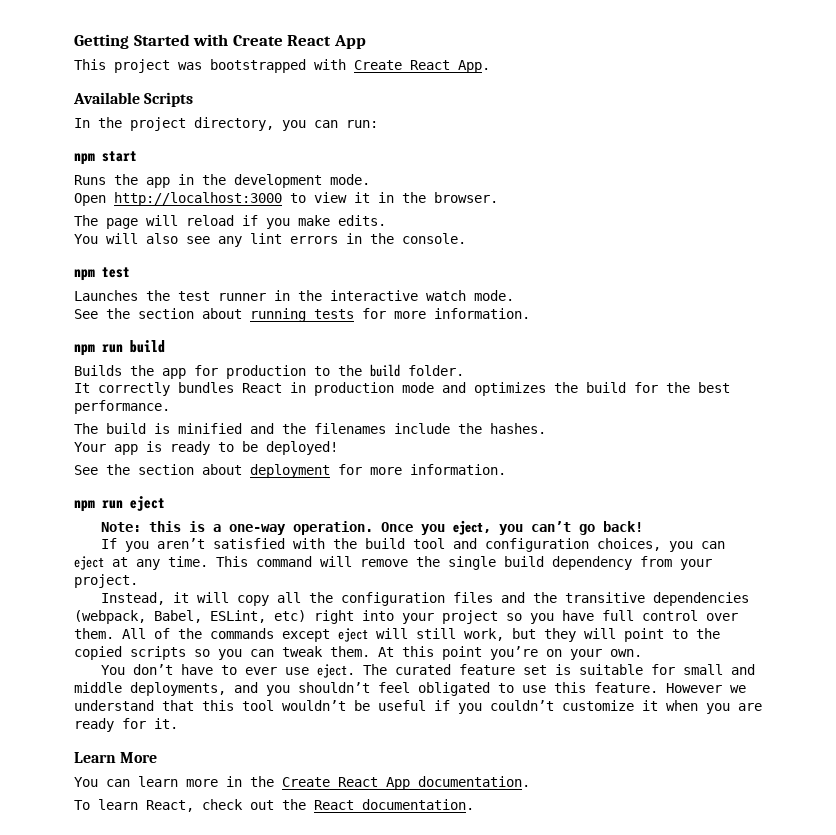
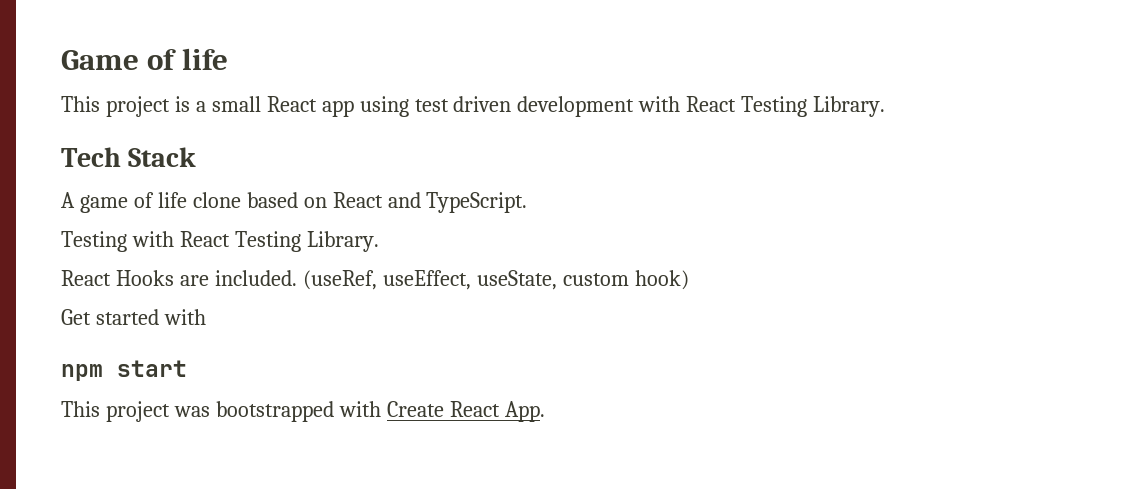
[74,34,366,49] Getting Started with Create React App -> [61,48,228,70] [61,96,886,117] [61,147,197,167] [61,192,528,213] [61,231,379,252] [61,270,689,290] [61,309,206,325] [61,360,187,381] Game of life // This project is a small React app using test driven development with React Testing Library. // Tech Stack // A game of life clone based on React and TypeScript. // Testing with React Testing Library. // React Hooks are included. (useRef, useEffect, useState, custom hook) // Get started with // npm start
[73,92,194,107] [74,117,378,131] [74,151,137,165] [74,174,370,188] [74,192,498,206] [74,215,386,229] [74,233,466,247] [74,267,130,281] [74,290,514,301] [74,308,530,322] [74,340,165,356] [74,364,464,379] [74,382,730,396] [74,400,170,414] [74,423,546,434] [74,441,338,455] [74,464,506,478] [74,496,165,512] [101,520,644,535] [101,538,726,552] [74,556,712,570] [74,574,138,588] [101,592,750,606] [74,610,738,624] [74,628,720,642] [74,646,642,660] [101,664,756,678] [74,682,746,696] [74,700,762,714] [74,718,178,732] [74,752,158,763] [74,776,530,790] [74,799,474,812] // Available Scripts // In the project directory, you can run: // npm start // Runs the app in the development mode. // Open http://localhost:3000 to view it in the browser. // The page will reload if you make edits. // You will also see any lint errors in the console. // npm test // Launches the test runner in the interactive watch mode. // See the section about running tests for more information. // npm run build // Builds the app for production to the build folder. // It correctly bundles React in production mode and optimizes the build for the best performance. // The build is minified and the filenames include the hashes. // Your app is ready to be deployed! // See the section about deployment for more information. // npm run eject // Note: this is a one-way operation. Once you eject, you can’t go back! // If you aren’t satisfied with the build tool and configuration choices, you can eject at any time. This command will remove the single build dependency from your project. // Instead, it will copy all the configuration files and the transitive dependencies (webpack, Babel, ESLint, etc) right into your project so you have full control over them. All of the commands except eject will still work, but they will point to the copied scripts so you can tweak them. At this point you’re on your own. // You don’t have to ever use eject. The curated feature set is suitable for small and middle deployments, and you shouldn’t feel obligated to use this feature. However we understand that this tool wouldn’t be useful if you couldn’t customize it when you are ready for it. // Learn More // You can learn more in the Create React App documentation. // To learn React, check out the React documentation. -> (545, 411) none

